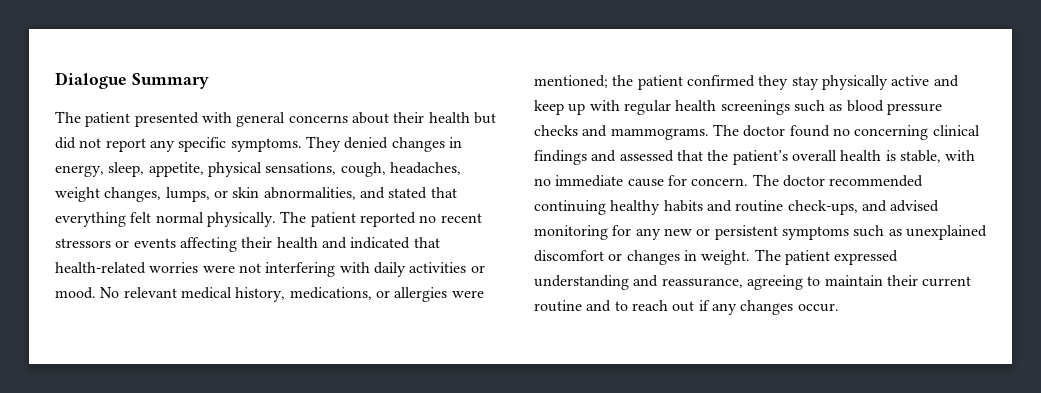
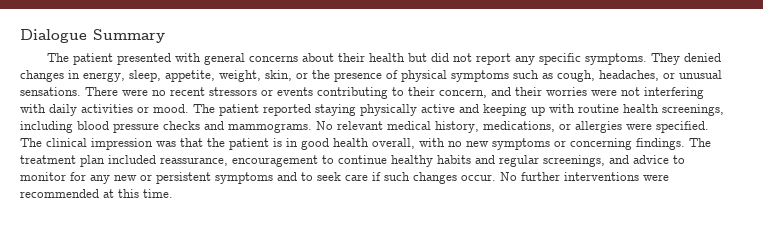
[207,162,461,177] [55,187,457,202] [55,211,416,227] physical sensations, cough, headaches, weight changes, lumps, or skin abnormalities, and stated that everything felt normal physically. The patient reported -> [219,70,722,82] [20,87,148,96] weight, skin, or the presence of physical symptoms such as cough, headaches, or unusual sensations. There were
[179,237,440,252] [55,262,146,274] affecting their health and indicated that health-related -> [317,87,542,99] contributing to their concern, and their
(96, 293) none -> [193,104,724,116] [20,121,312,133] The patient reported staying physically active and keeping up with routine health screenings, including blood pressure checks and mammograms.
[534,75,959,90] [534,100,942,115] [534,124,980,140] [534,150,976,165] [534,174,924,187] [534,200,940,215] [534,225,608,240] mentioned; the patient confirmed they stay physically active and keep up with regular health screenings such as blood pressure checks and mammograms. The doctor found no concerning clinical findings and assessed that the patient’s overall health is stable, with no immediate cause for concern. The doctor recommended continuing healthy habits and routine check-ups, and advised monitoring -> [656,121,709,133] [20,138,711,150] [20,155,685,167] [20,172,66,181] specified. The clinical impression was that the patient is in good health overall, with no new symptoms or concerning findings. The treatment plan included reassurance, encouragement to continue healthy habits and regular screenings, and advice to monitor
[853,225,987,240] [534,249,899,265] [534,275,972,290] [534,300,839,315] such as unexplained discomfort or changes in weight. The patient expressed understanding and reassurance, agreeing to maintain their current routine and to reach out if any changes occur. -> [277,172,669,184] [20,189,173,198] and to seek care if such changes occur. No further interventions were recommended at this time.

